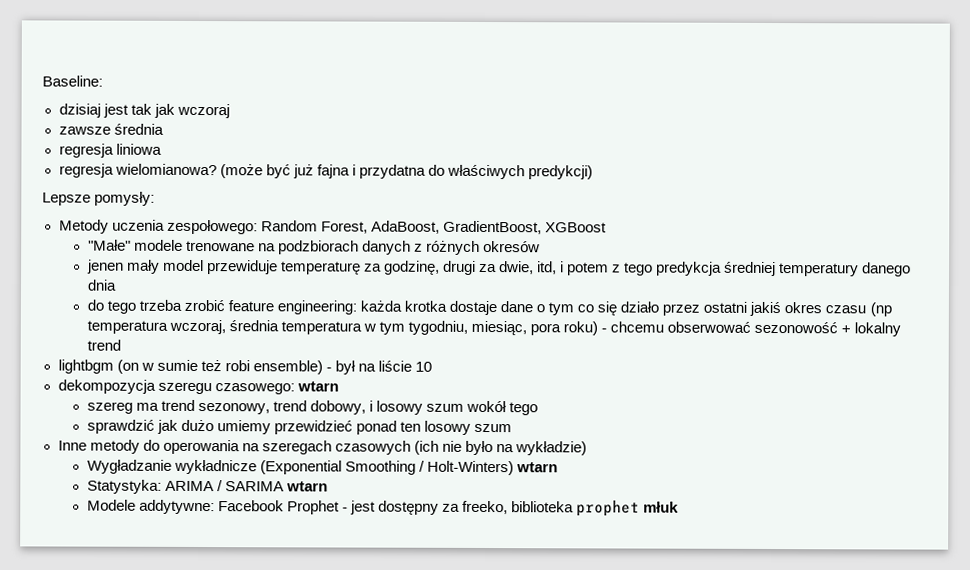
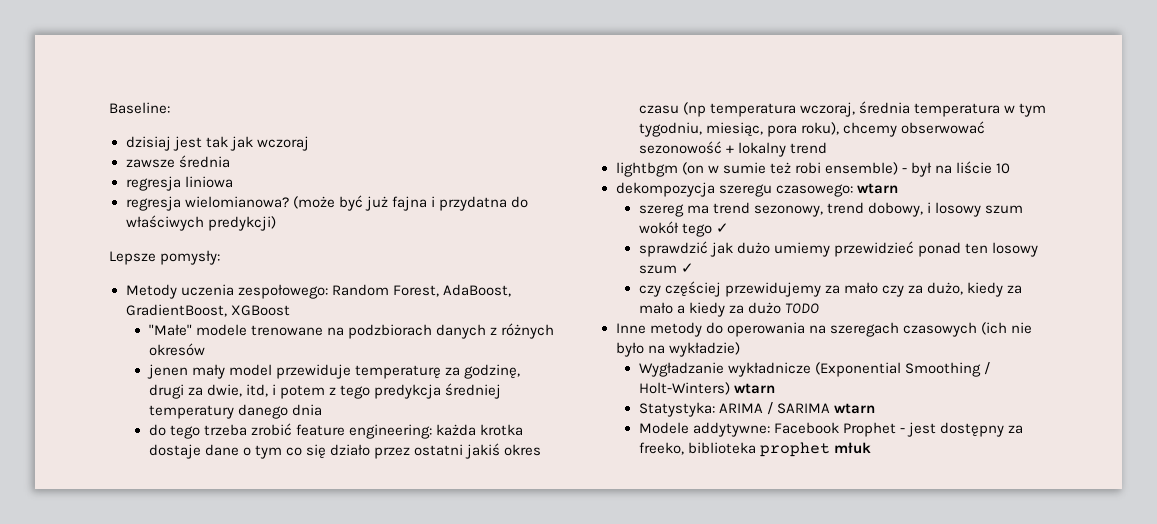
[562,321,665,336] roku) - chcemu -> [801,122,898,137] roku), chcemy
(539, 409) none -> [715,223,729,233] ✓
(512, 428) none -> [680,263,694,273] [638,281,1023,297] [638,302,820,317] ✓ // czy częściej przewidujemy za mało czy za dużo, kiedy za mało a kiedy za dużo TODO

